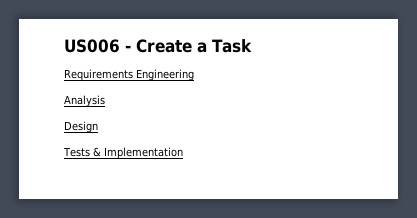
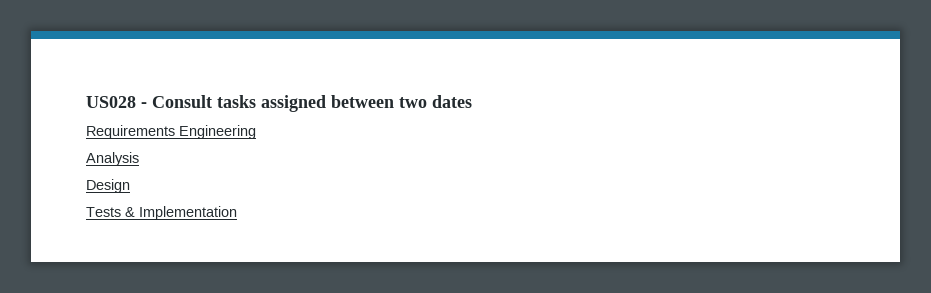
[64,39,252,53] US006 - Create a Task -> [86,95,472,112] US028 - Consult tasks assigned between two dates

